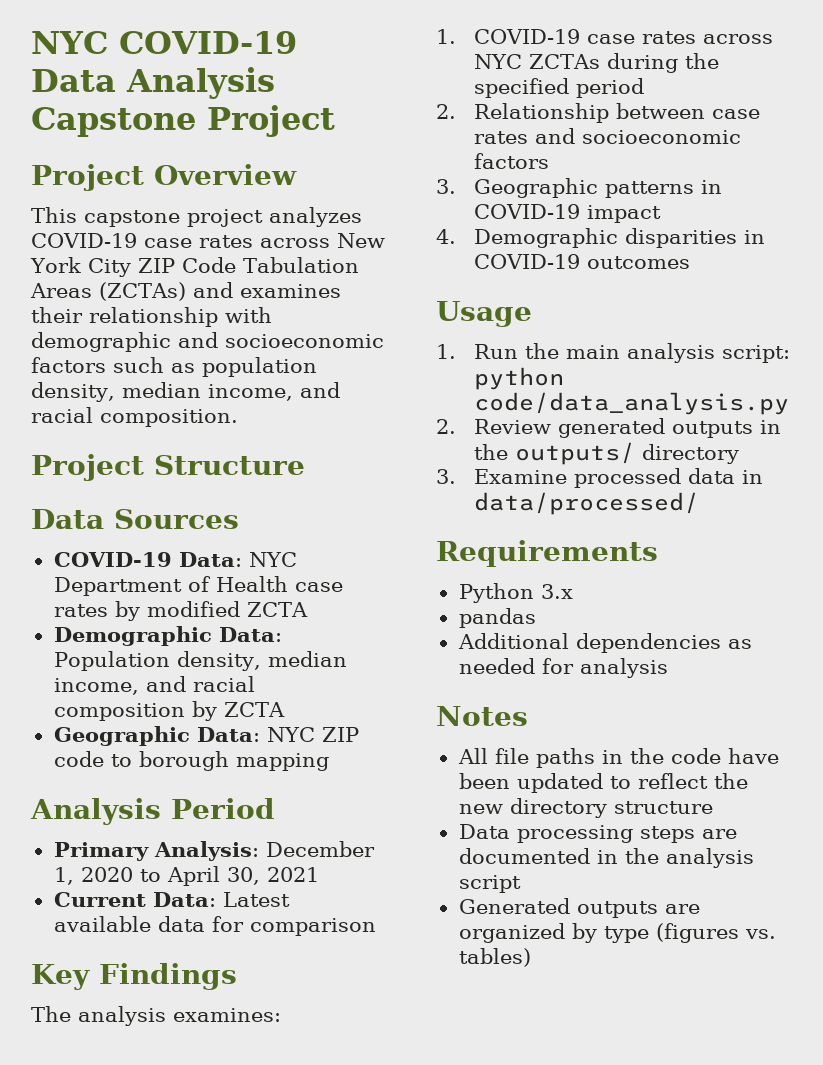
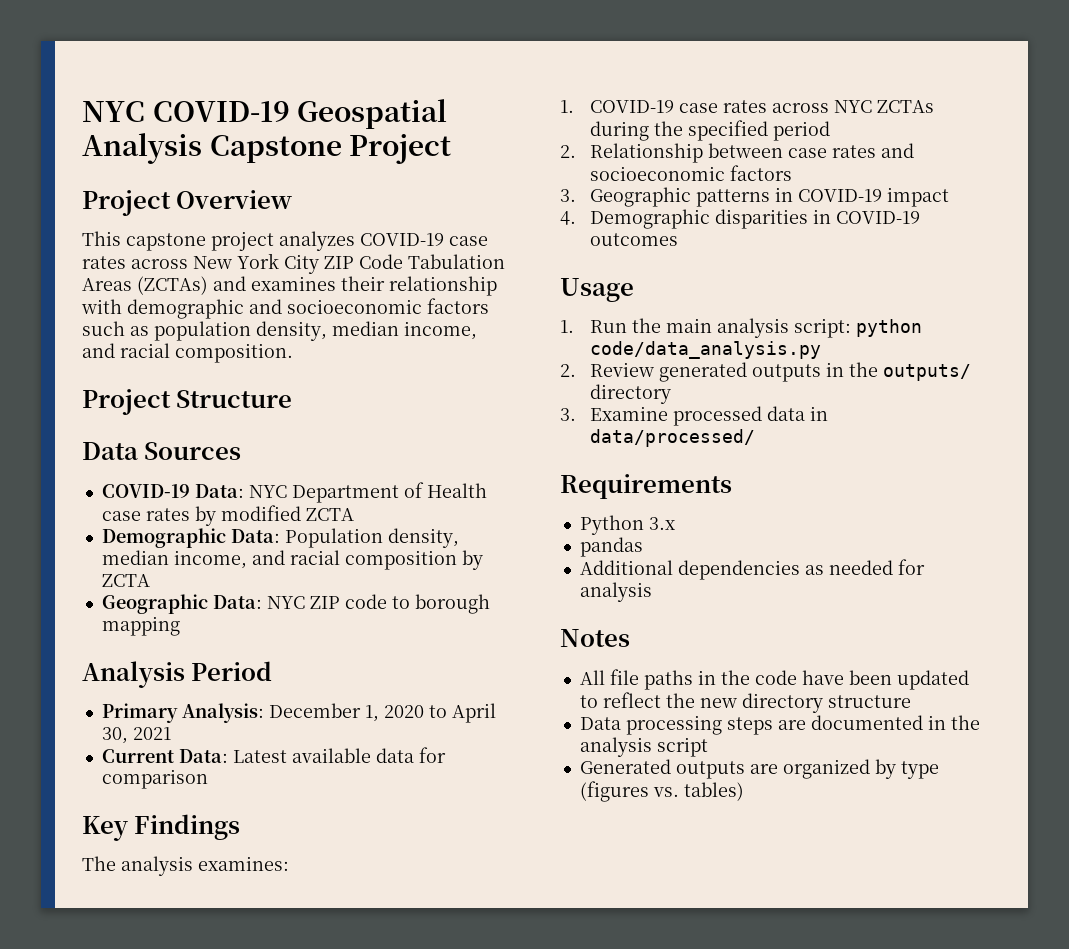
[31,69,116,92] Data -> [297,99,448,129] Geospatial

